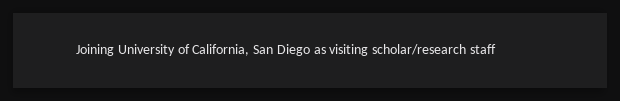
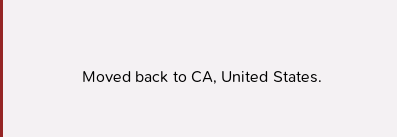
[76,44,497,56] Joining University of California, San Diego as visiting scholar/research staff -> [82,71,322,85] Moved back to CA, United States.

